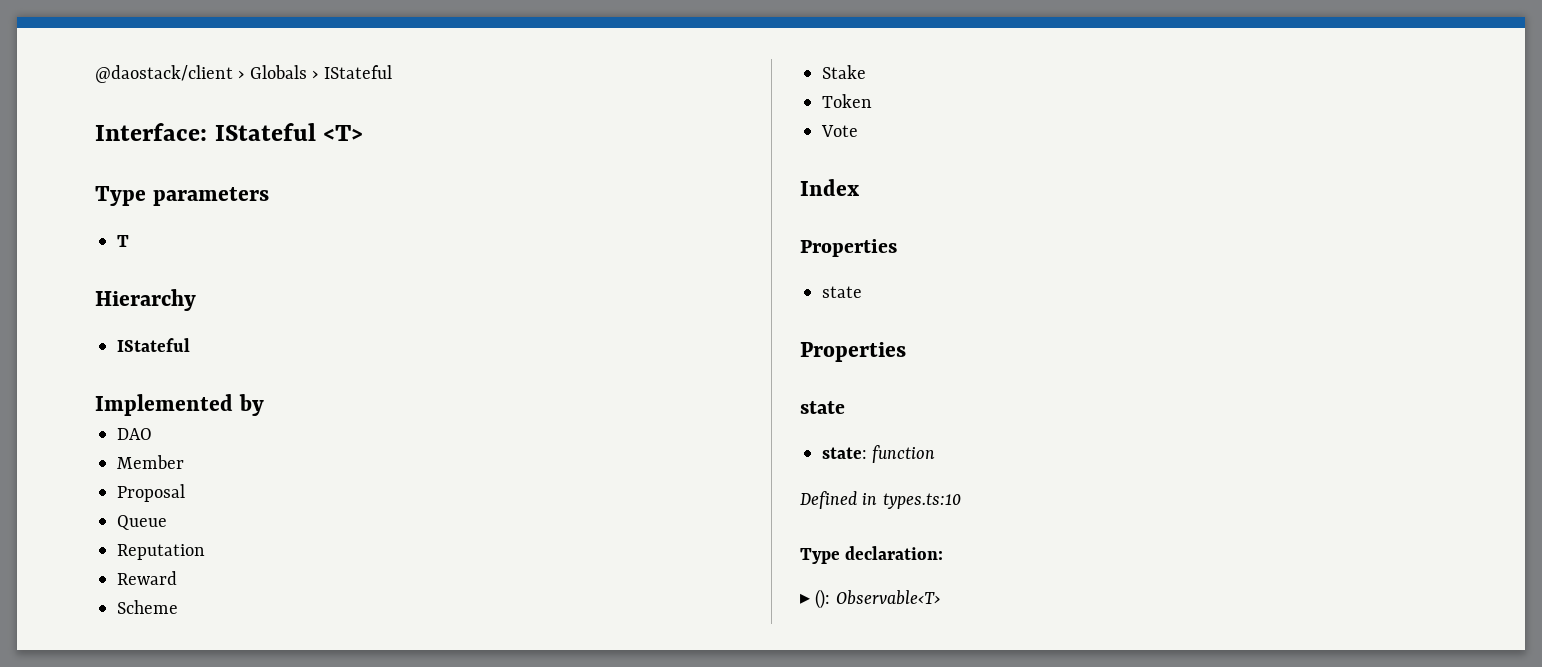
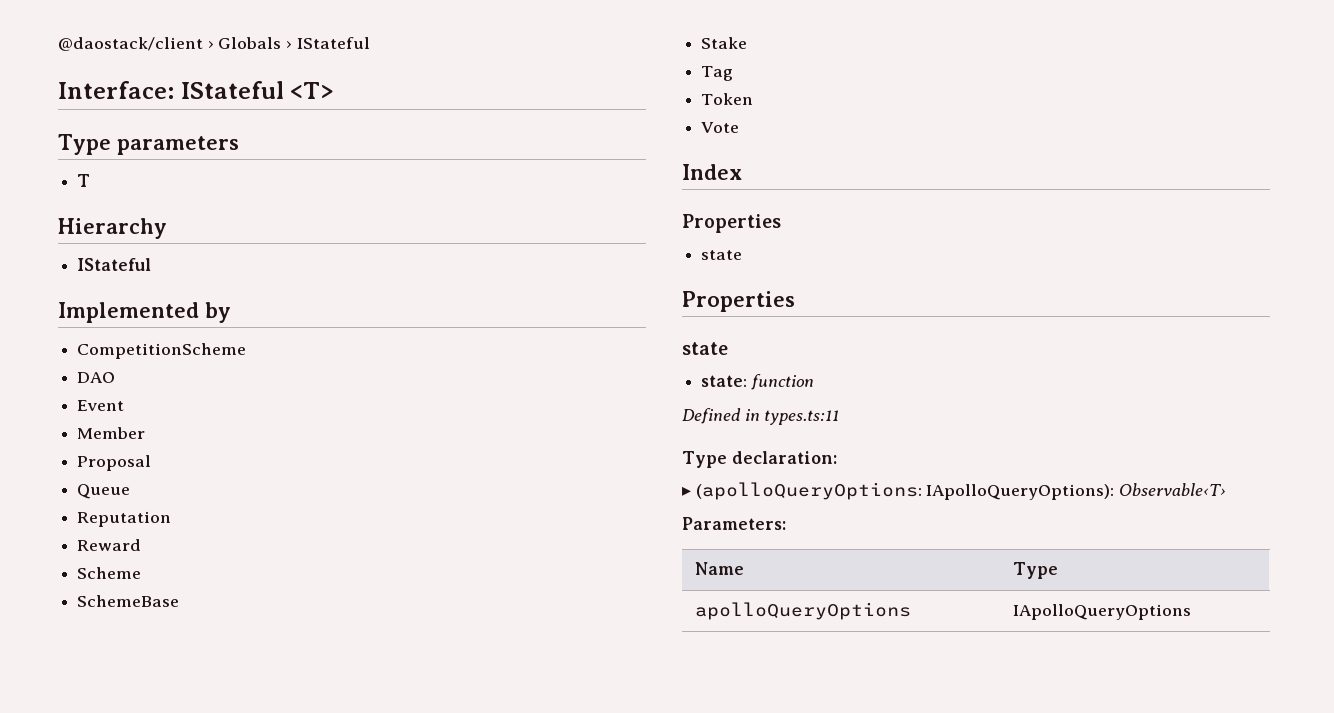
(264, 405) none -> [77,343,247,359] // CompetitionScheme
(152, 434) none -> [77,400,125,411] // Event
(178, 607) none -> [77,595,180,607] // SchemeBase
(866, 72) none -> [701,66,734,81] // Tag
[882,493,961,509] types.ts:10 -> [764,410,840,425] types.ts:11
[815,589,831,609] (): -> [695,482,1115,500] (apolloQueryOptions: IApolloQueryOptions):
(940, 597) none -> [682,517,786,530] [695,562,745,575] [1013,562,1059,579] [695,602,912,620] [1013,604,1192,620] // Parameters: // Name | Type // apolloQueryOptions | IApolloQueryOptions

